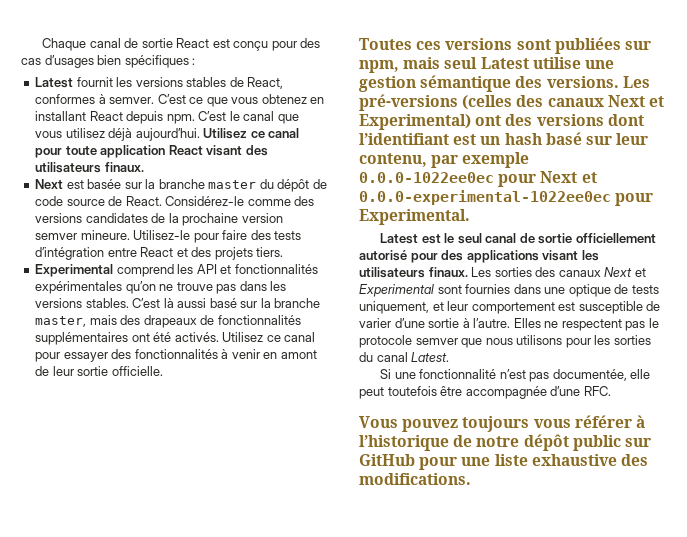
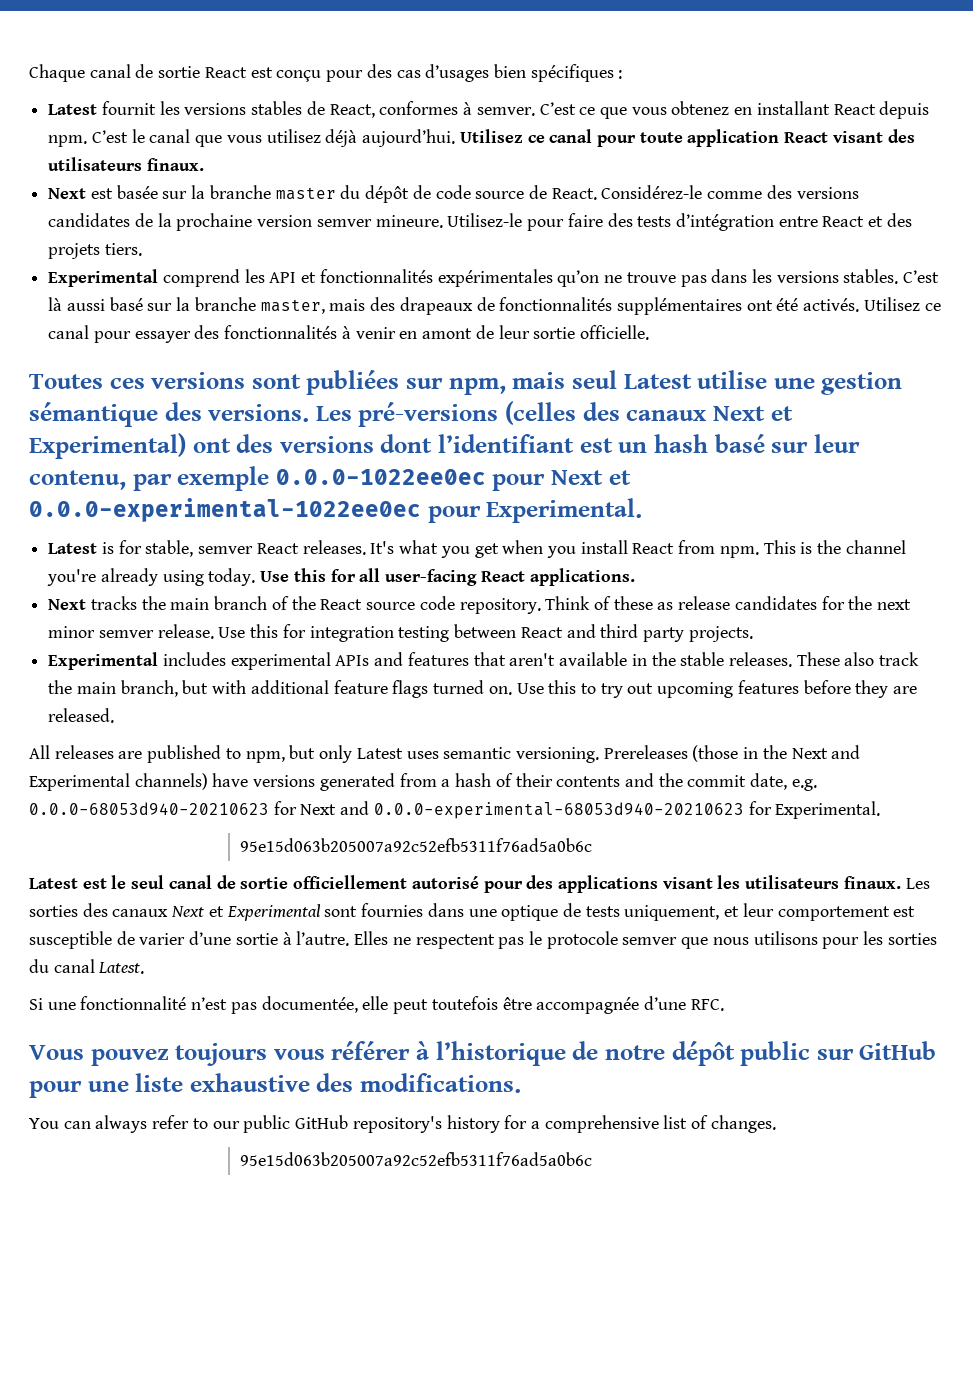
(470, 217) none -> [48,540,906,558] [47,568,635,586] [48,596,912,614] [48,624,753,642] [48,652,920,670] [48,680,918,698] [48,708,115,723] [29,745,861,763] [29,773,817,791] [29,801,881,819] [240,838,593,852] // Latest is for stable, semver React releases. It's what you get when you install React from npm. This is the channel you're already using today. Use this for all user-facing React applications. // Next tracks the main branch of the React source code repository. Think of these as release candidates for the next minor semver release. Use this for integration testing between React and third party projects. // Experimental includes experimental APIs and features that aren't available in the stable releases. These also track the main branch, but with additional feature flags turned on. Use this to try out upcoming features before they are released. // All releases are published to npm, but only Latest uses semantic versioning. Prereleases (those in the Next and Experimental channels) have versions generated from a hash of their contents and the commit date, e.g. 0.0.0-68053d940-20210623 for Next and 0.0.0-experimental-68053d940-20210623 for Experimental. // 95e15d063b205007a92c52efb5311f76ad5a0b6c
(471, 479) none -> [29,1115,776,1133] [240,1152,593,1166] // You can always refer to our public GitHub repository's history for a comprehensive list of changes. // 95e15d063b205007a92c52efb5311f76ad5a0b6c

